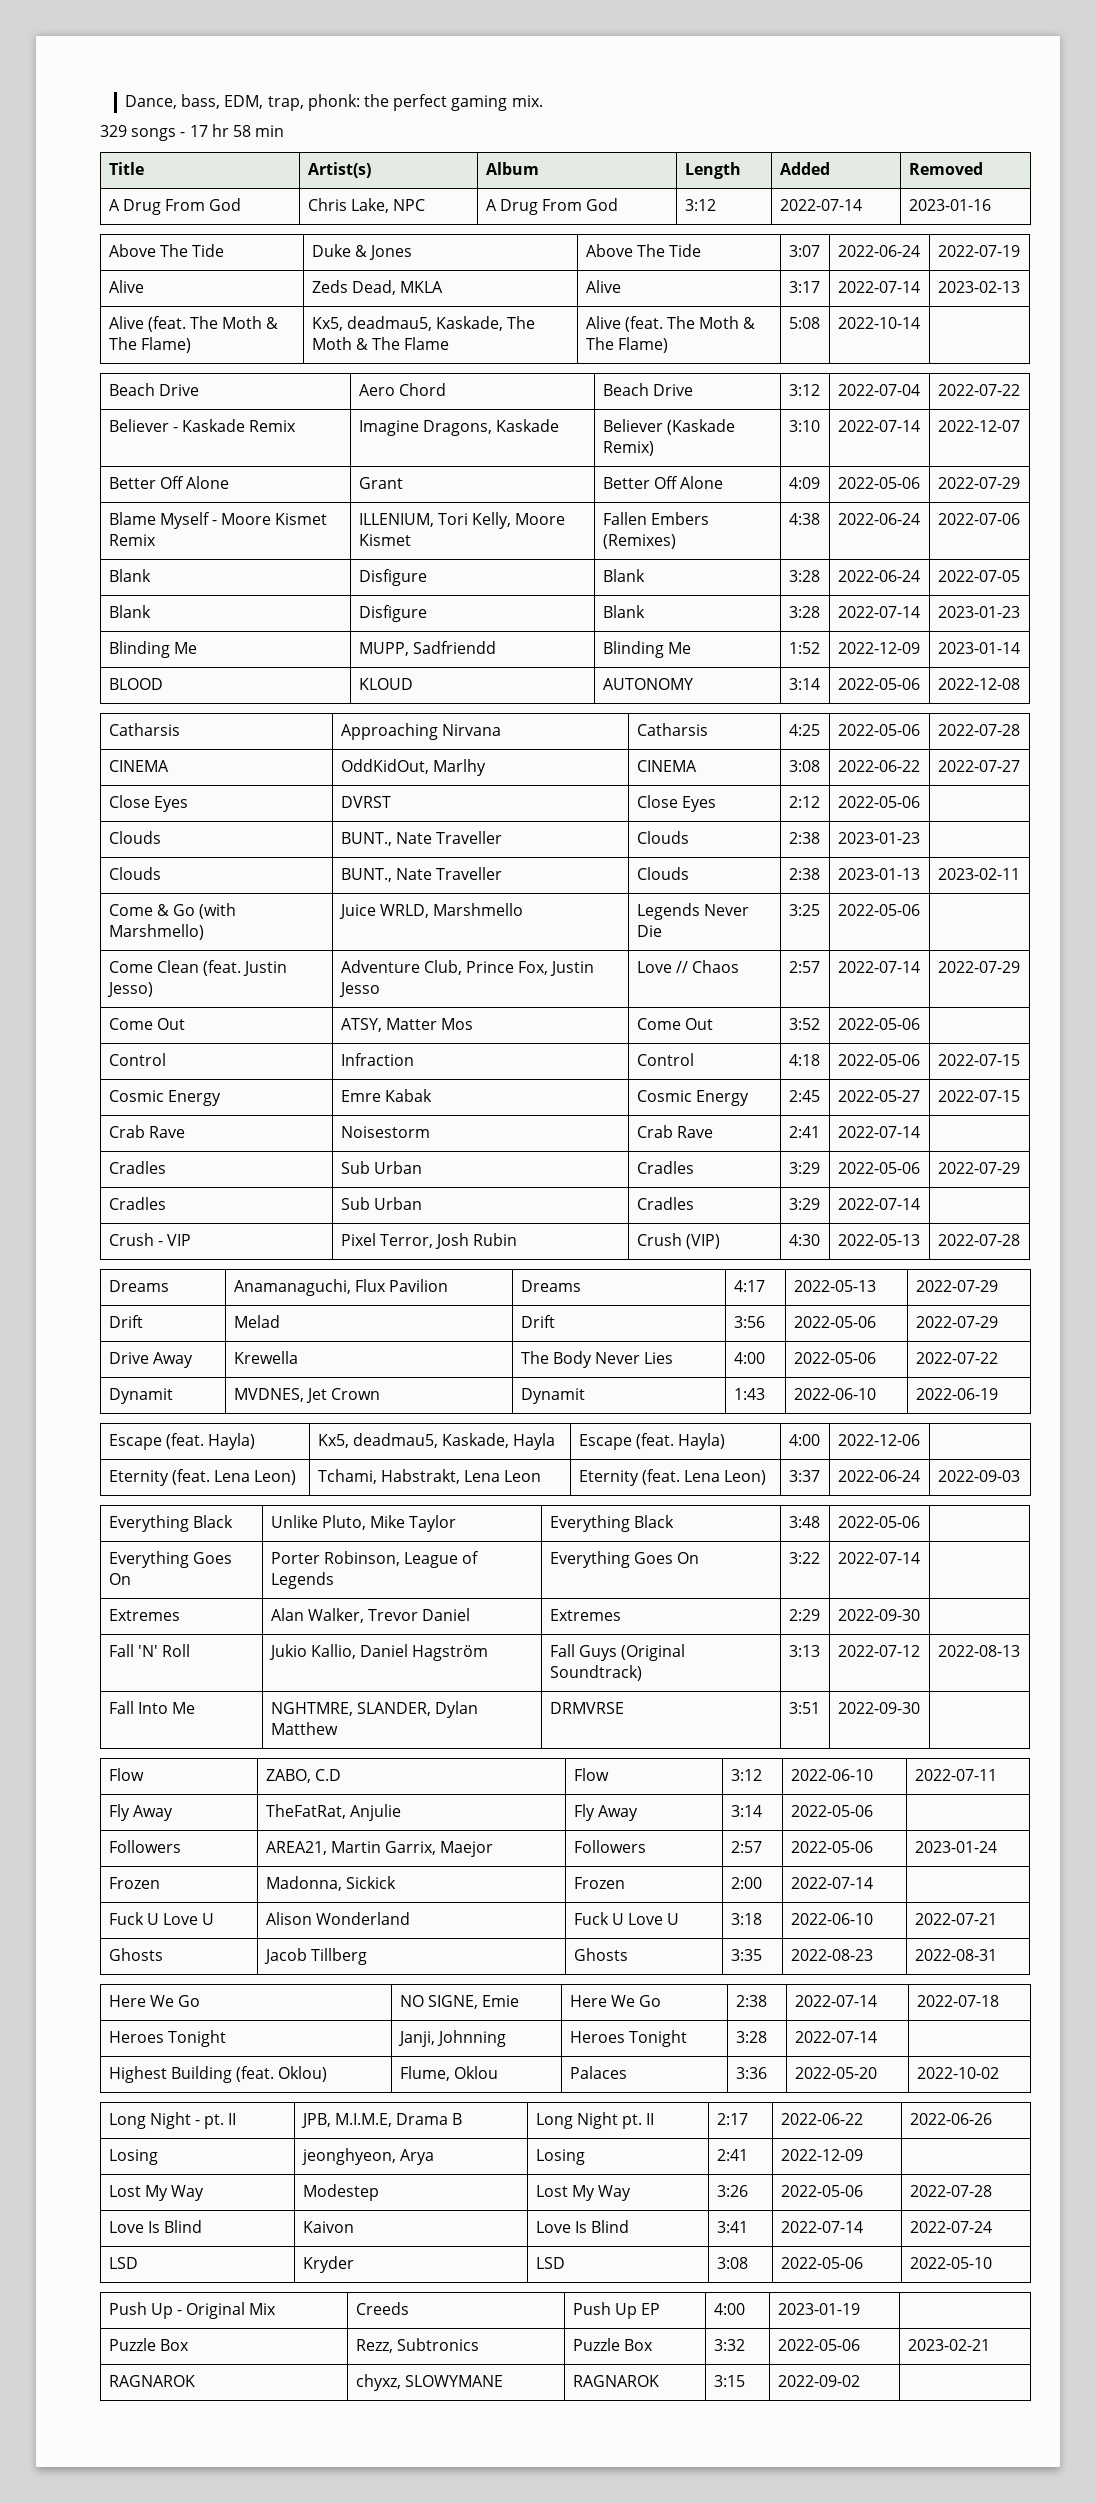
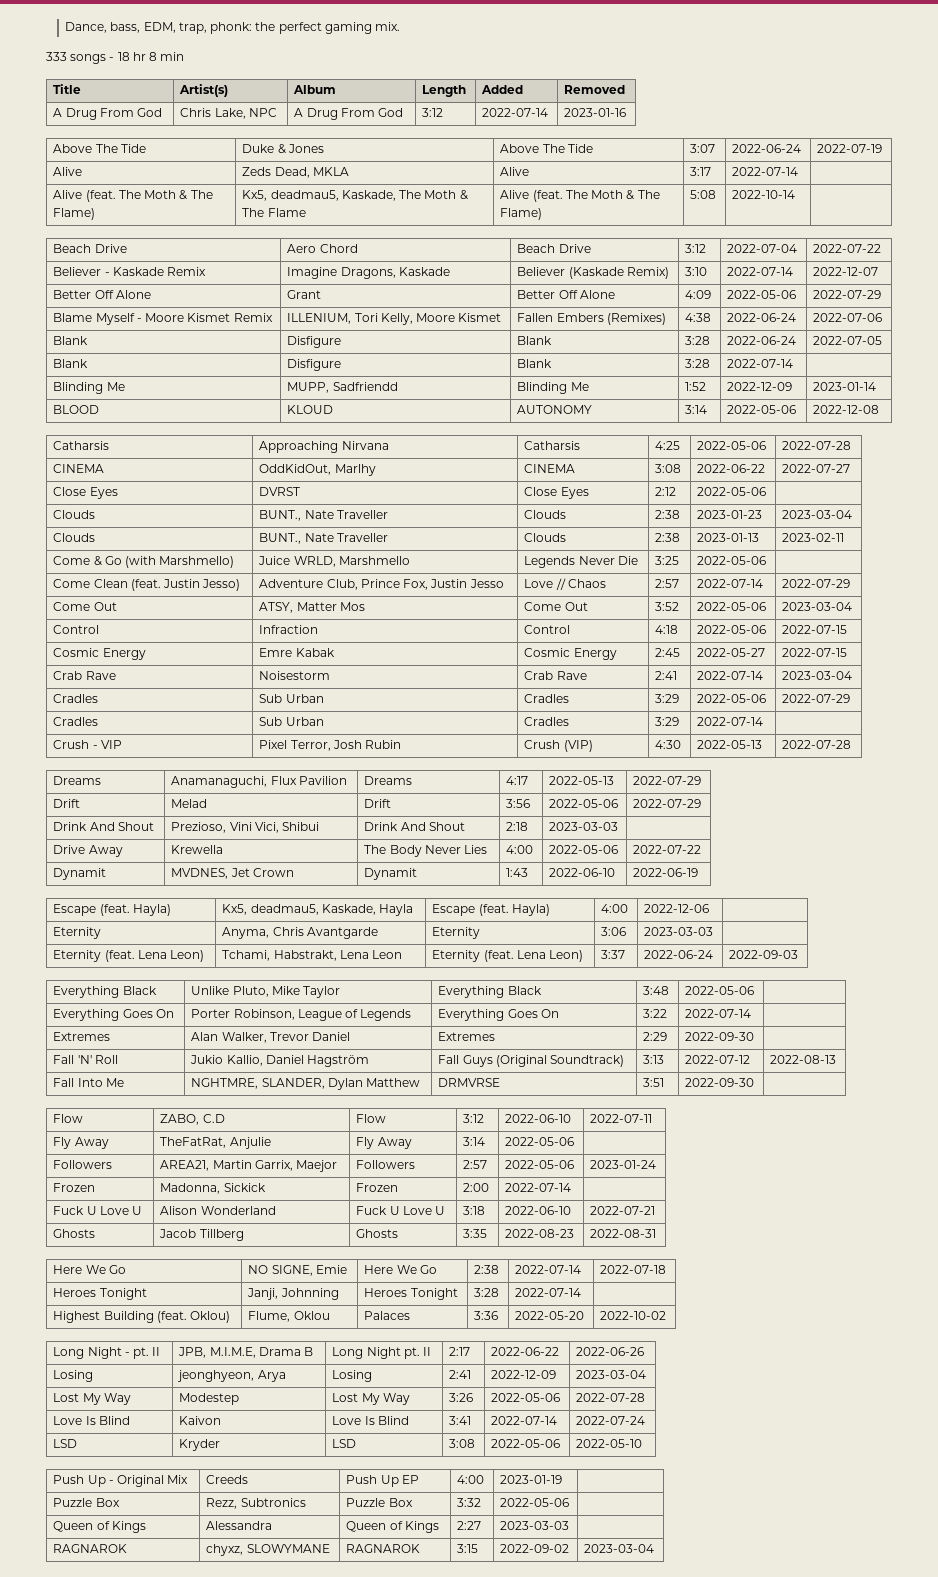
[100,125,127,137] 329 -> [46,52,67,61] 333
[189,124,251,137] 17 hr 58 -> [117,52,158,61] 18 hr 8
[937,281,1020,293] 2023-02-13 -> (799, 171) none
[937,606,1020,618] 2023-01-23 -> (794, 363) none
(920, 838) none -> [782,510,853,519] 2023-03-04
(920, 1024) none -> [782,602,853,611] 2023-03-04
(920, 1132) none -> [782,671,853,680] 2023-03-04
(998, 1322) none -> [53,822,154,831] [171,822,320,833] [364,822,465,831] [506,822,529,831] [549,822,619,831] // Drink And Shout | Prezioso, Vini Vici, Shibui | Drink And Shout | 2:18 | 2023-03-03 |
(920, 1440) none -> [53,927,102,939] [222,927,378,939] [432,927,481,939] [601,927,627,936] [644,927,714,936] // Eternity | Anyma, Chris Avantgarde | Eternity | 3:06 | 2023-03-03 |
(863, 2155) none -> [576,1370,647,1379] 2023-03-04
[907,2339,990,2351] 2023-02-21 -> [53,1521,146,1533] [206,1521,273,1530] [346,1521,439,1533] [457,1521,482,1530] [500,1521,570,1530] // Queen of Kings | Alessandra | Queen of Kings | 2:27 | 2023-03-03 |
(860, 2381) none -> [584,1544,655,1553] 2023-03-04

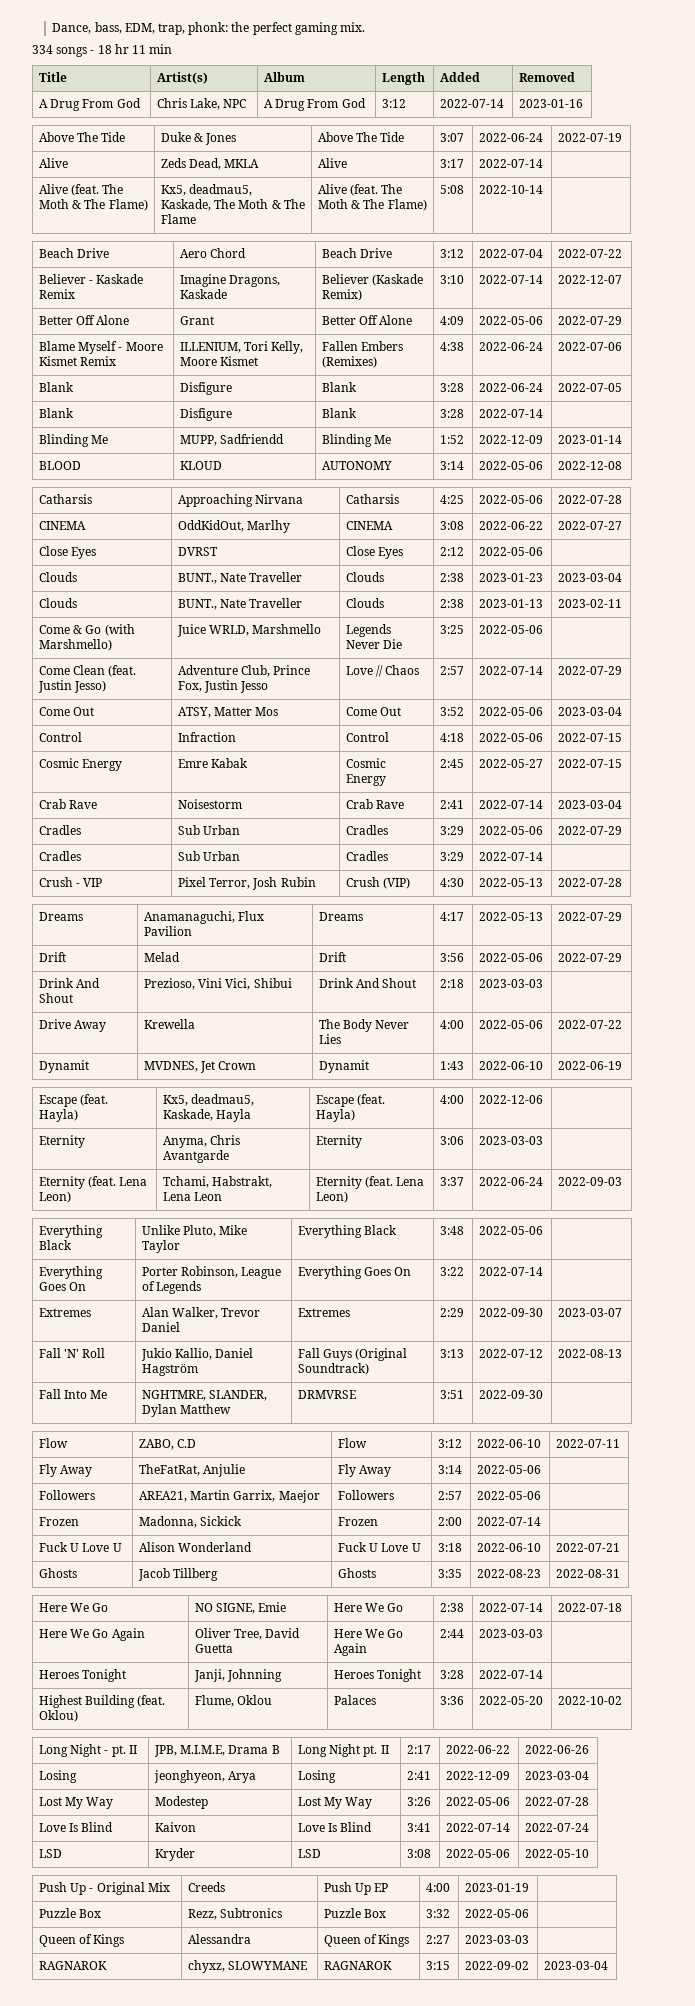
[46,52,67,61] 333 -> [32,45,53,54] 334
[149,52,158,61] 8 -> [132,45,147,54] 11
(755, 1036) none -> [558,1308,623,1317] 2023-03-07
[590,1160,657,1169] 2023-01-24 -> (542, 1495) none
(667, 1269) none -> [39,1628,145,1641] [195,1628,301,1640] [195,1644,234,1653] [334,1629,404,1638] [334,1643,368,1656] [440,1629,465,1638] [479,1629,544,1638] // Here We Go Again | Oliver Tree, David Guetta | Here We Go Again | 2:44 | 2023-03-03 |

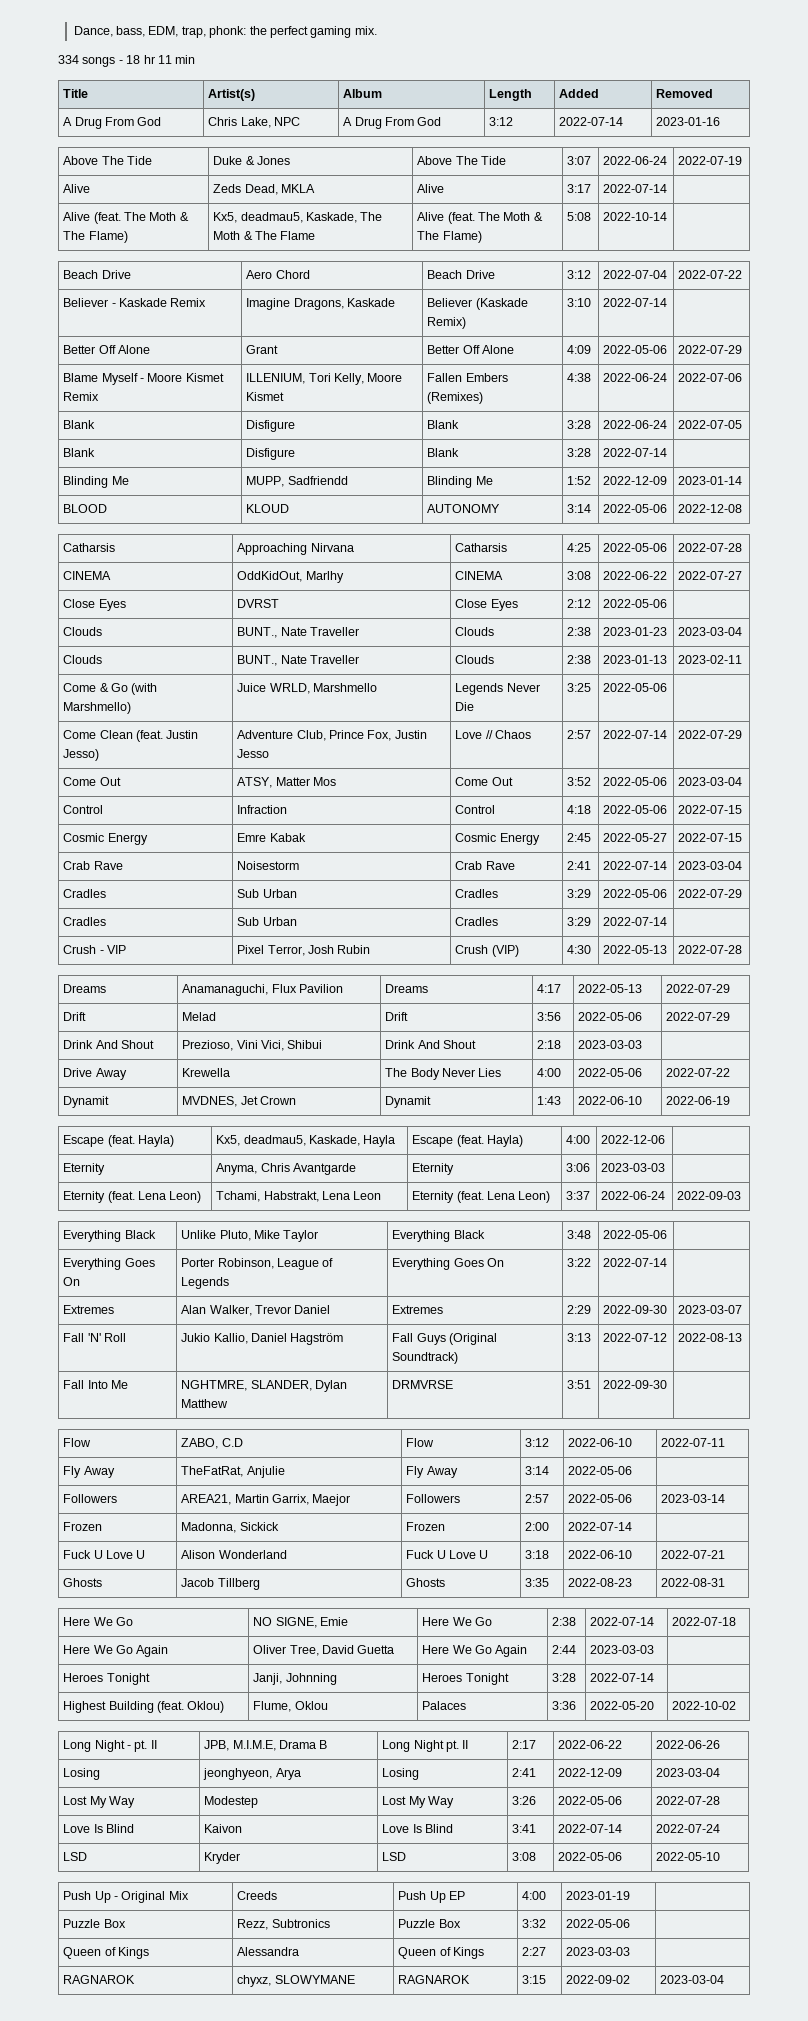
[558,275,623,284] 2022-12-07 -> (668, 302) none
(542, 1495) none -> [661,1494,726,1503] 2023-03-14

